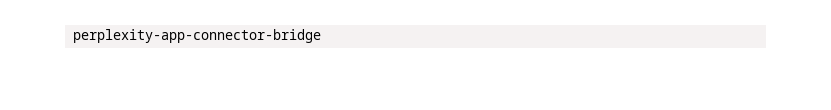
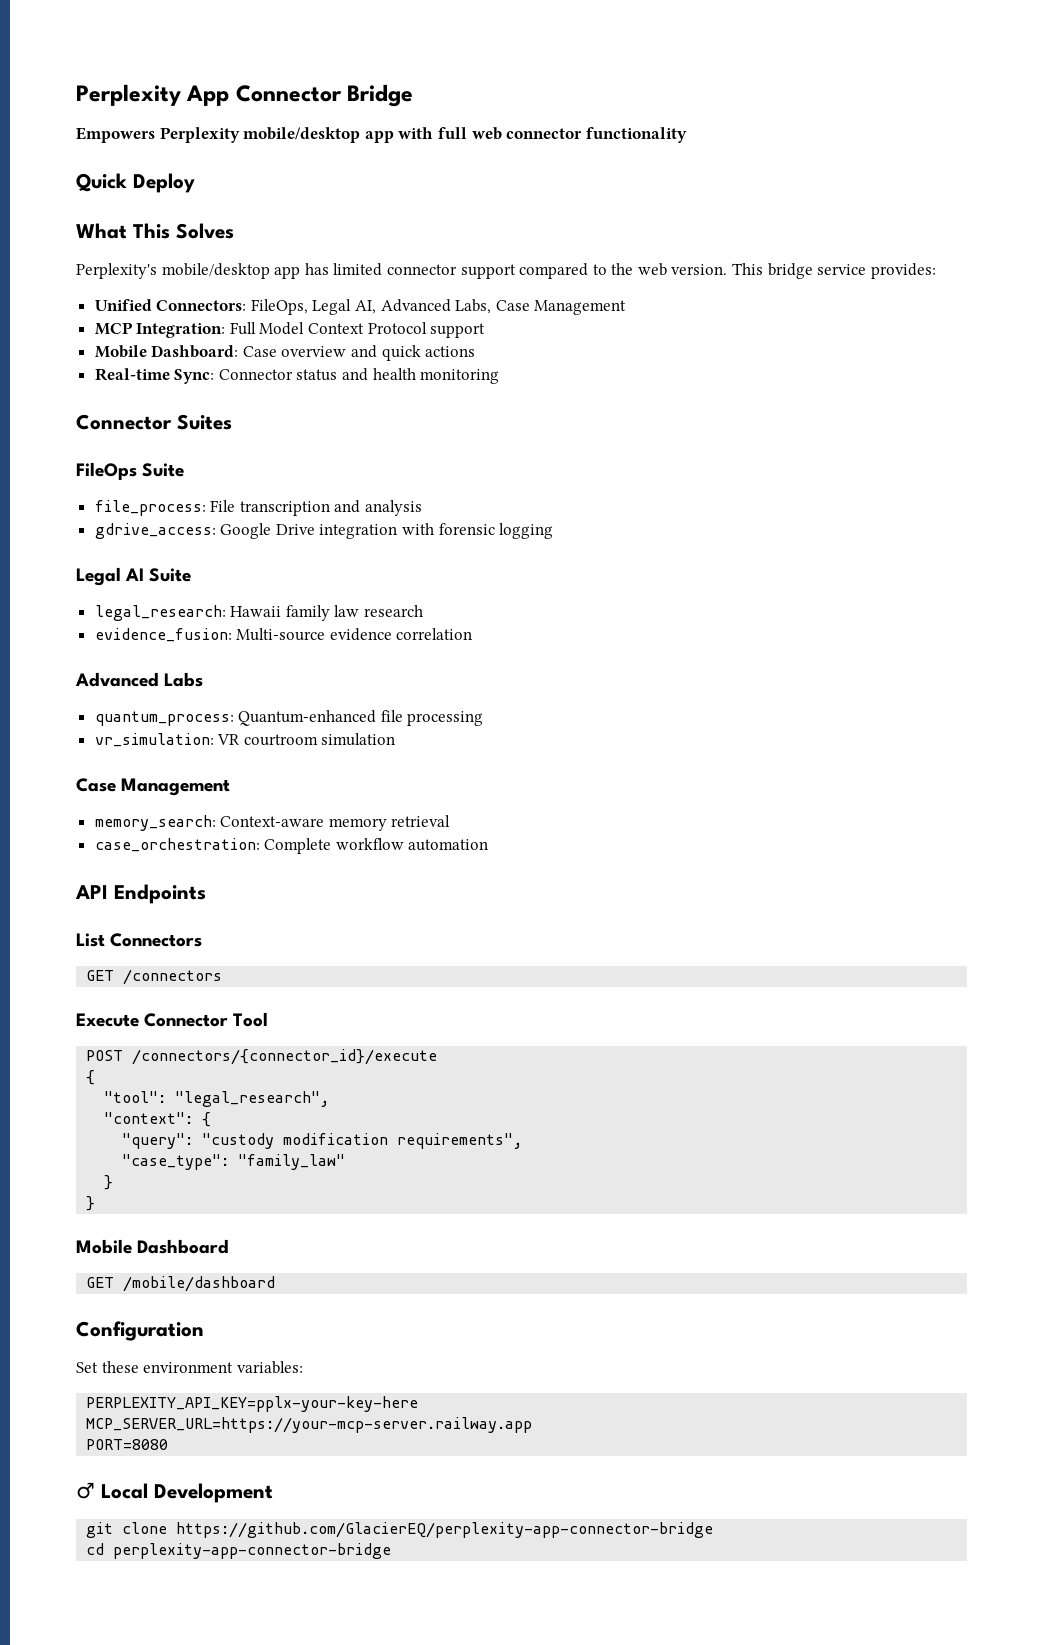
(73, 36) none -> [76,84,414,107] [76,127,687,143] [76,173,195,193] [76,223,234,239] [76,263,936,279] [94,299,627,315] [94,322,486,338] [94,345,476,361] [94,368,500,384] [76,414,232,430] [76,462,185,480] [94,500,423,516] [94,523,554,539] [76,567,192,586] [94,605,424,621] [94,628,473,642] [75,672,204,687] [94,710,484,726] [94,733,396,747] [76,778,231,796] [94,815,451,831] [94,838,489,854] [75,884,206,904] [76,933,203,947] [86,969,223,985] [76,1012,269,1027] [86,1049,438,1065] [86,1070,96,1085] [104,1091,330,1107] [104,1112,212,1127] [122,1133,523,1149] [122,1154,346,1170] [104,1175,114,1190] [86,1196,96,1211] [76,1239,230,1254] [86,1276,276,1292] [76,1321,204,1341] [76,1361,303,1374] [86,1396,419,1412] [86,1417,533,1433] [86,1439,169,1450] [76,1482,273,1503] [86,1522,714,1538] [86,1543,105,1555] Perplexity App Connector Bridge // Empowers Perplexity mobile/desktop app with full web connector functionality // Quick Deploy // What This Solves // Perplexity's mobile/desktop app has limited connector support compared to the web version. This bridge service provides: // Unified Connectors: FileOps, Legal AI, Advanced Labs, Case Management // MCP Integration: Full Model Context Protocol support // Mobile Dashboard: Case overview and quick actions // Real-time Sync: Connector status and health monitoring // Connector Suites // FileOps Suite // file_process: File transcription and analysis // gdrive_access: Google Drive integration with forensic logging // Legal AI Suite // legal_research: Hawaii family law research // evidence_fusion: Multi-source evidence correlation // Advanced Labs // quantum_process: Quantum-enhanced file processing // vr_simulation: VR courtroom simulation // Case Management // memory_search: Context-aware memory retrieval // case_orchestration: Complete workflow automation // API Endpoints // List Connectors // GET /connectors // Execute Connector Tool // POST /connectors/{connector_id}/execute // { // "tool": "legal_research", // "context": { // "query": "custody modification requirements", // "case_type": "family_law" // } // } // Mobile Dashboard // GET /mobile/dashboard // Configuration // Set these environment variables: // PERPLEXITY_API_KEY=pplx-your-key-here // MCP_SERVER_URL=https://your-mcp-server.railway.app // PORT=8080 // ♂ Local Development // git clone https://github.com/GlacierEQ/perplexity-app-connector-bridge // cd

